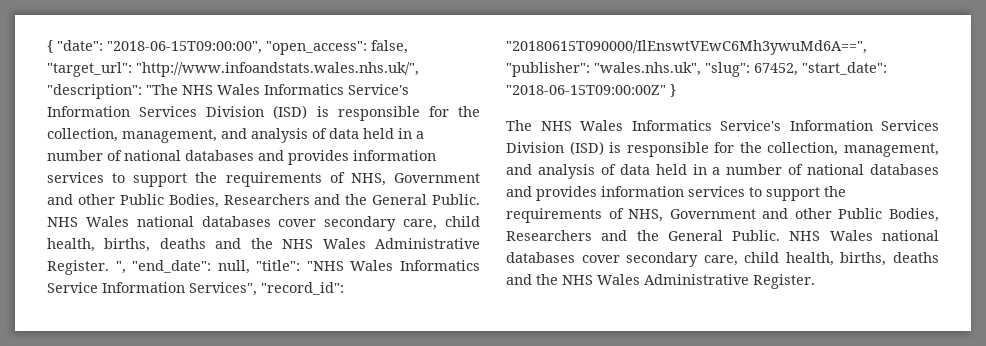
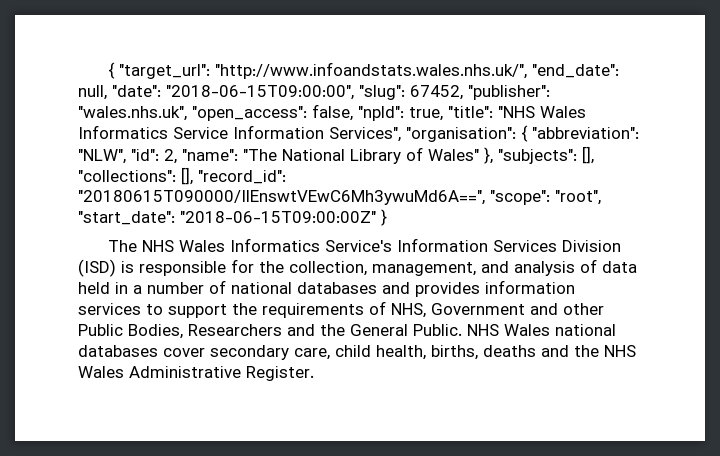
[47,40,408,55] [47,62,419,77] [47,84,409,99] [47,105,481,121] [47,128,424,143] [47,150,436,165] [47,172,481,187] [47,194,480,208] [47,216,480,231] [47,238,480,252] [47,260,250,275] { "date": "2018-06-15T09:00:00", "open_access": false, "target_url": "http://www.infoandstats.wales.nhs.uk/", "description": "The NHS Wales Informatics Service's Information Services Division (ISD) is responsible for the collection, management, and analysis of data held in a number of national databases and provides information services to support the requirements of NHS, Government and other Public Bodies, Researchers and the General Public. NHS Wales national databases cover secondary care, child health, births, deaths and the NHS Wales Administrative Register. ", "end_date": null, -> [107,62,619,79] [78,85,550,100] [78,104,443,121] { "target_url": "http://www.infoandstats.wales.nhs.uk/", "end_date": null, "date": "2018-06-15T09:00:00", "slug": 67452, "publisher": "wales.nhs.uk", "open_access": false, "npld": true,
[261,282,344,295] [506,40,867,55] [506,62,798,77] "record_id": "20180615T090000/IlEnswtVEwC6Mh3ywuMd6A==", "publisher": "wales.nhs.uk", "slug": 67452, -> [406,125,639,142] [78,146,594,164] [78,167,286,185] [78,190,601,205] "organisation": { "abbreviation": "NLW", "id": 2, "name": "The National Library of Wales" }, "subjects": [], "collections": [], "record_id": "20180615T090000/IlEnswtVEwC6Mh3ywuMd6A==", "scope": "root",

